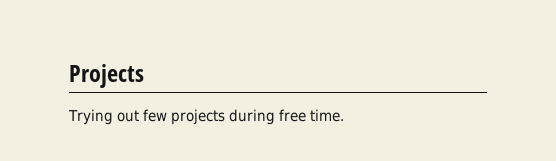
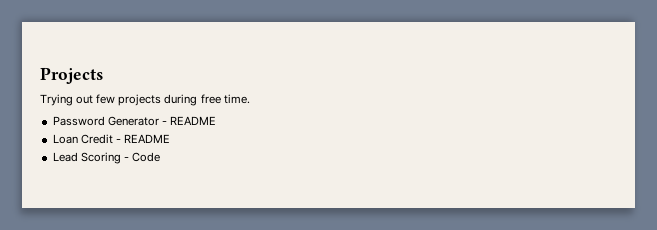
(344, 115) none -> [52,116,216,126] [52,134,170,144] [52,152,160,164] // Password Generator - README // Loan Credit - README // Lead Scoring - Code

